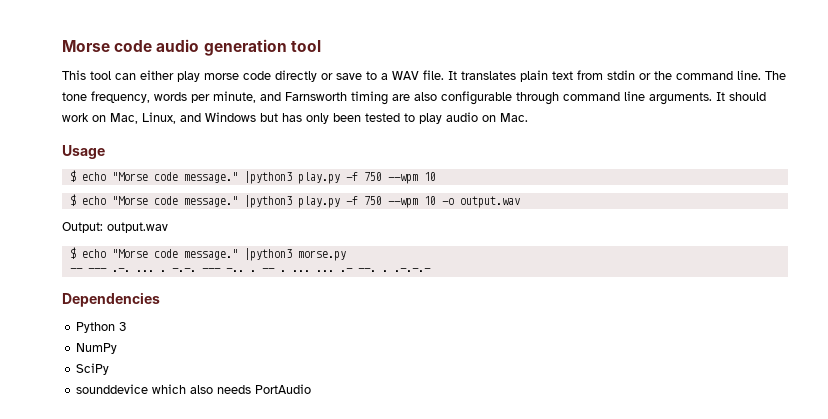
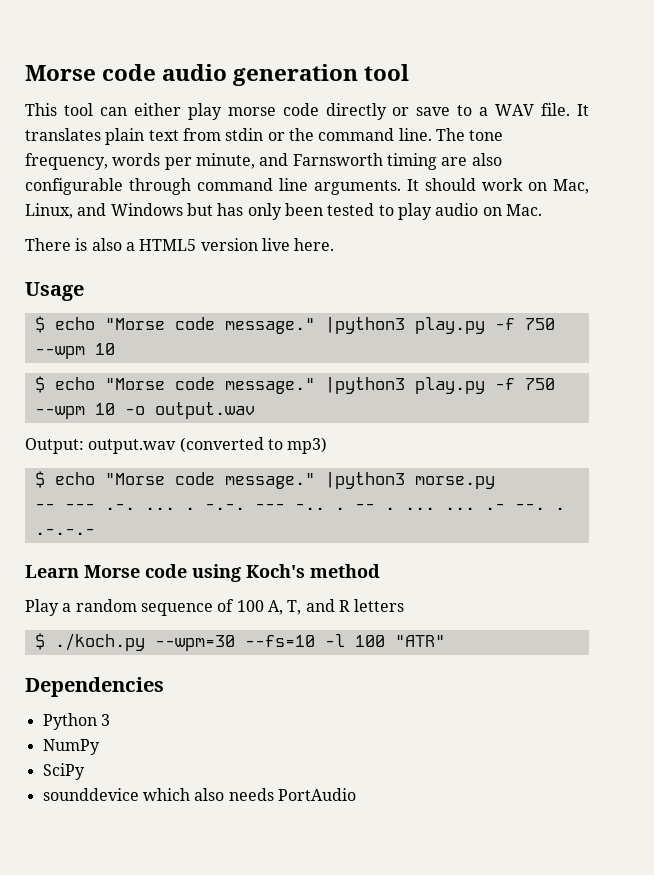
(528, 117) none -> [25,238,335,251] // There is also a HTML5 version live here.
(168, 227) none -> [179,437,328,454] (converted to mp3)
(431, 270) none -> [25,564,380,582] [25,599,405,616] [34,633,445,651] // Learn Morse code using Koch's method // Play a random sequence of 100 A, T, and R letters // $ ./koch.py --wpm=30 --fs=10 -l 100 "ATR"

